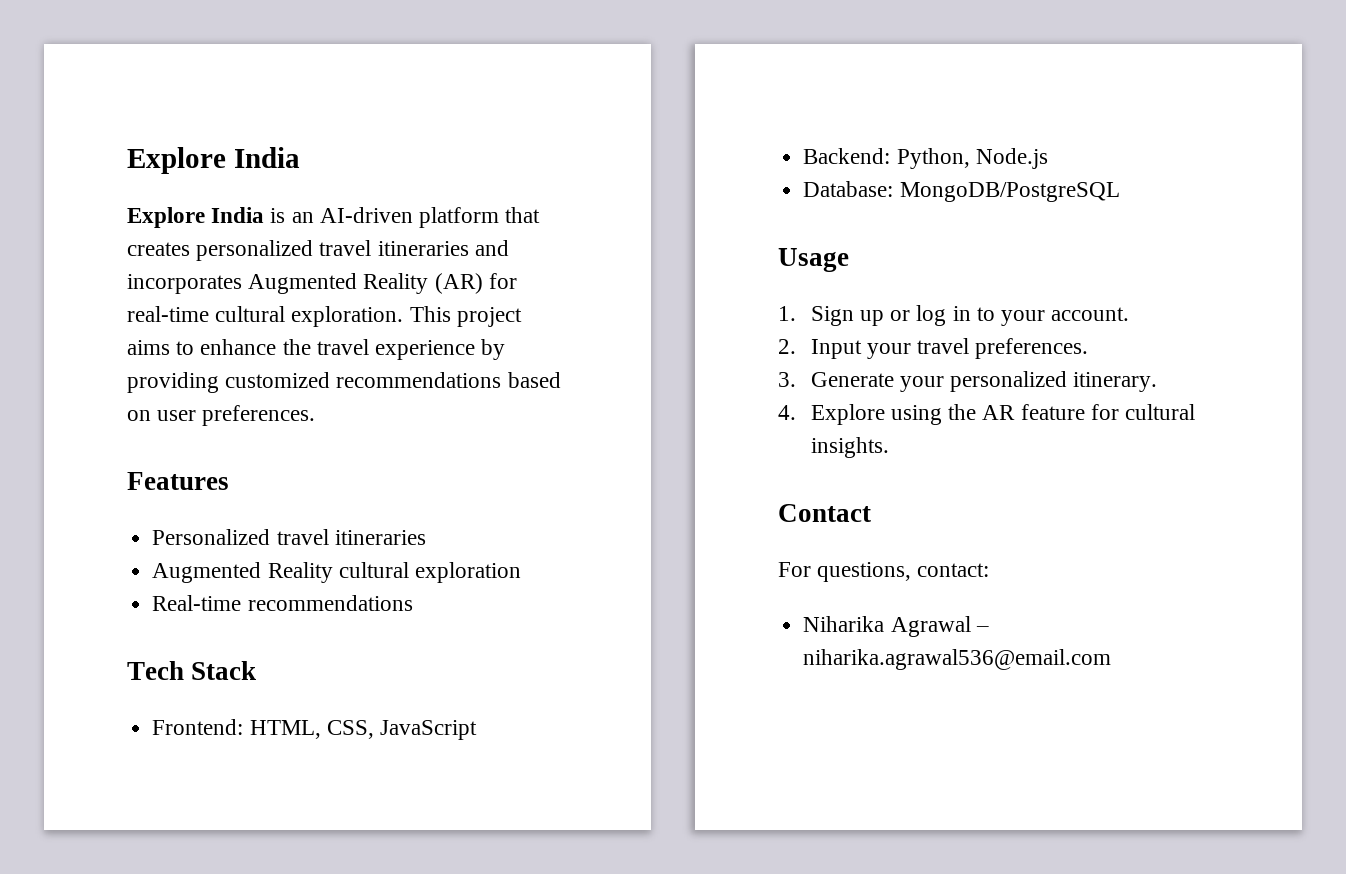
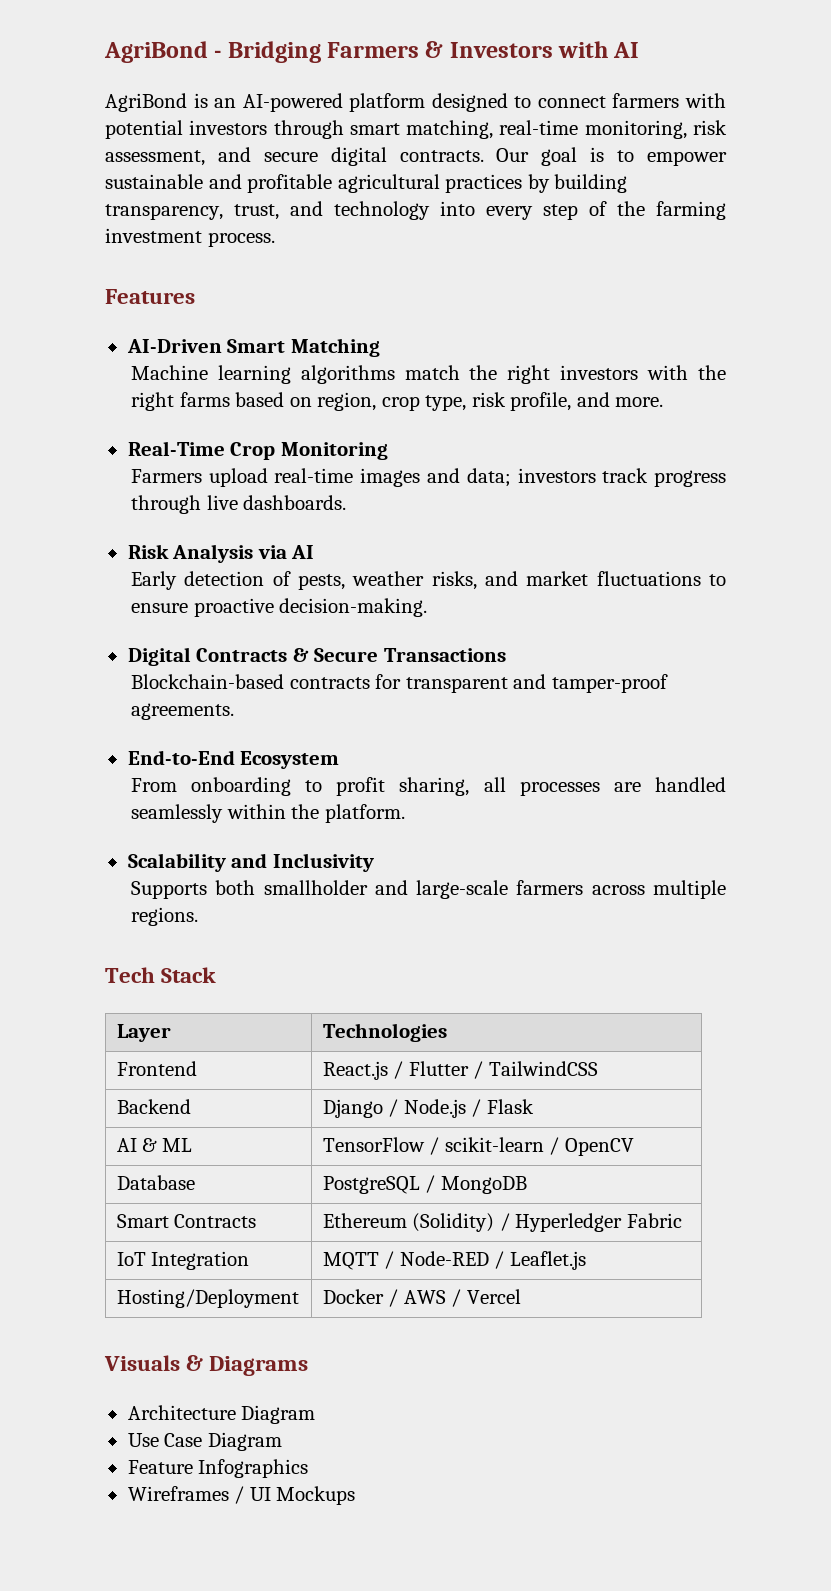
[127,147,300,174] [127,207,541,228] [127,240,509,261] [127,273,517,294] [127,306,522,327] [127,339,506,360] [127,372,561,393] [127,405,316,426] [127,472,229,490] [152,529,426,545] [152,562,521,583] [152,595,413,611] [127,661,257,680] [152,719,477,740] [803,148,1048,169] [803,181,1120,202] [778,248,849,272] [778,305,1130,326] [778,338,1089,359] [778,371,1158,392] [778,404,1196,425] [810,437,889,458] [778,504,871,522] [778,562,990,582] [803,616,989,637] [803,649,1112,670] Explore India // Explore India is an AI-driven platform that creates personalized travel itineraries and incorporates Augmented Reality (AR) for real-time cultural exploration. This project aims to enhance the travel experience by providing customized recommendations based on user preferences. // Features // Personalized travel itineraries // Augmented Reality cultural exploration // Real-time recommendations // Tech Stack // Frontend: HTML, CSS, JavaScript // Backend: Python, Node.js // Database: MongoDB/PostgreSQL // Usage // 1. Sign up or log in to your account. // 2. Input your travel preferences. // 3. Generate your personalized itinerary. // 4. Explore using the AR feature for cultural insights. // Contact // For questions, contact: // Niharika Agrawal – niharika.agrawal536@email.com -> [104,41,640,63] [105,93,726,112] [105,120,727,139] [105,147,728,166] [105,174,628,193] [105,201,726,220] [105,228,275,247] [105,289,195,304] [126,338,380,357] [130,365,726,384] [130,392,664,411] [127,441,388,460] [130,468,726,487] [130,495,347,514] [127,544,315,563] [130,571,726,590] [130,598,428,617] [127,647,506,666] [130,674,668,693] [130,703,234,720] [127,750,340,769] [130,777,726,796] [130,804,405,823] [127,853,374,872] [130,880,726,899] [130,907,198,926] [105,967,217,983] [116,1024,171,1042] [322,1023,447,1042] [116,1061,197,1076] [322,1061,598,1080] [116,1099,191,1114] [322,1099,534,1118] [116,1138,192,1152] [322,1137,634,1156] [116,1175,195,1190] [322,1175,527,1194] [116,1214,257,1228] [322,1213,682,1232] [116,1251,250,1270] [322,1251,586,1270] [116,1289,299,1308] [322,1289,521,1307] [104,1355,309,1376] [127,1405,316,1424] [127,1432,282,1451] [127,1459,309,1478] [127,1486,356,1505] AgriBond - Bridging Farmers & Investors with AI // AgriBond is an AI-powered platform designed to connect farmers with potential investors through smart matching, real-time monitoring, risk assessment, and secure digital contracts. Our goal is to empower sustainable and profitable agricultural practices by building transparency, trust, and technology into every step of the farming investment process. // Features // AI-Driven Smart Matching // Machine learning algorithms match the right investors with the right farms based on region, crop type, risk profile, and more. // Real-Time Crop Monitoring // Farmers upload real-time images and data; investors track progress through live dashboards. // Risk Analysis via AI // Early detection of pests, weather risks, and market fluctuations to ensure proactive decision-making. // Digital Contracts & Secure Transactions // Blockchain-based contracts for transparent and tamper-proof agreements. // End-to-End Ecosystem // From onboarding to profit sharing, all processes are handled seamlessly within the platform. // Scalability and Inclusivity // Supports both smallholder and large-scale farmers across multiple regions. // Tech Stack // Layer | Technologies // Frontend | React.js / Flutter / TailwindCSS // Backend | Django / Node.js / Flask // AI & ML | TensorFlow / scikit-learn / OpenCV // Database | PostgreSQL / MongoDB // Smart Contracts | Ethereum (Solidity) / Hyperledger Fabric // IoT Integration | MQTT / Node-RED / Leaflet.js // Hosting/Deployment | Docker / AWS / Vercel // Visuals & Diagrams // Architecture Diagram // Use Case Diagram // Feature Infographics // Wireframes / UI Mockups

